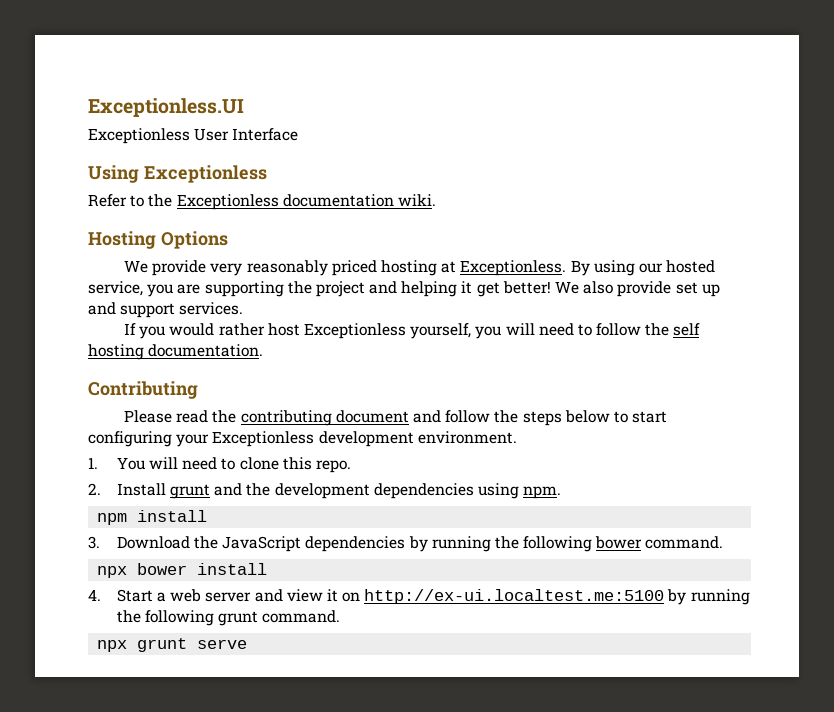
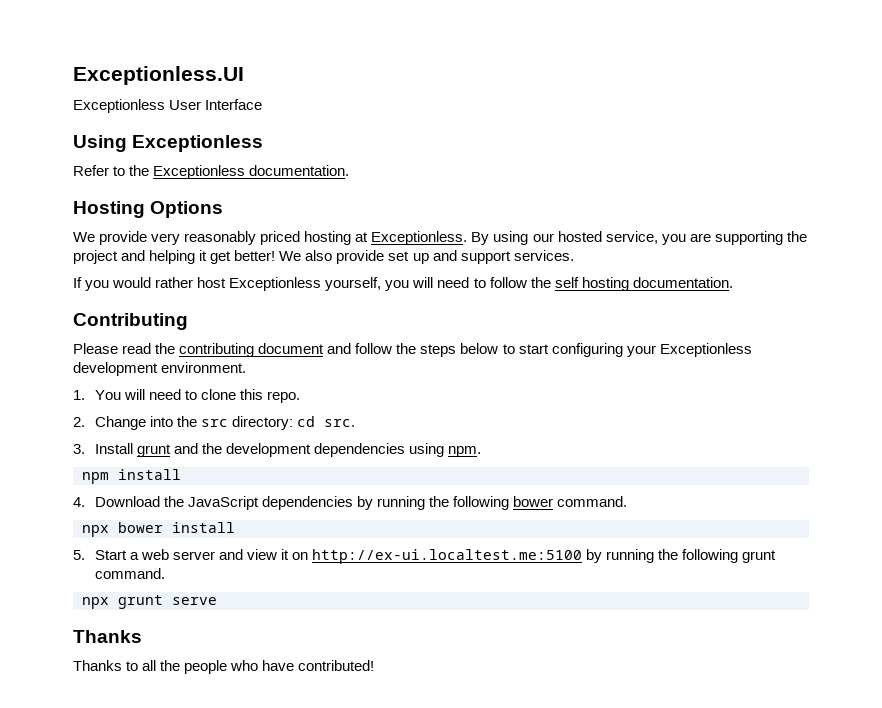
[282,194,436,207] documentation wiki. -> [249,165,350,176] documentation.
(101, 489) none -> [94,416,356,430] [73,444,85,454] Change into the src directory: cd src. // 3.
[88,536,100,549] 3. -> [73,497,85,507] 4.
[88,589,101,601] 4. -> [73,550,85,560] 5.
(248, 644) none -> [73,630,142,643] [73,660,375,674] // Thanks // Thanks to all the people who have contributed!

